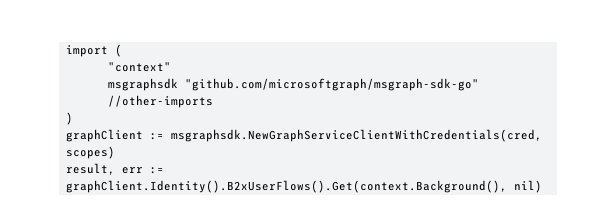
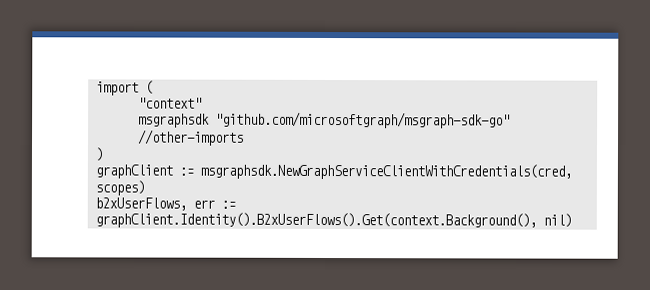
[65,163,115,175] result, -> [95,197,188,211] b2xUserFlows,

